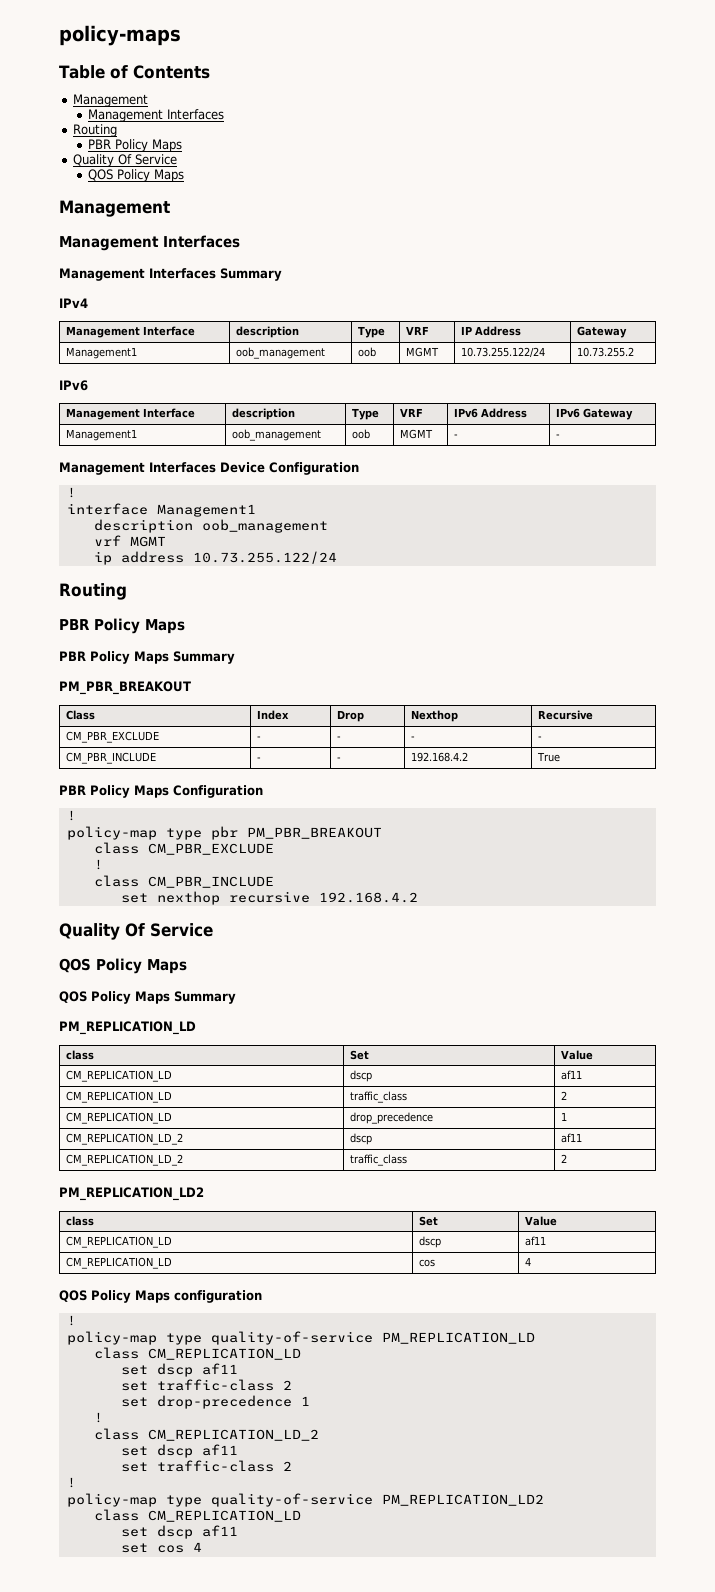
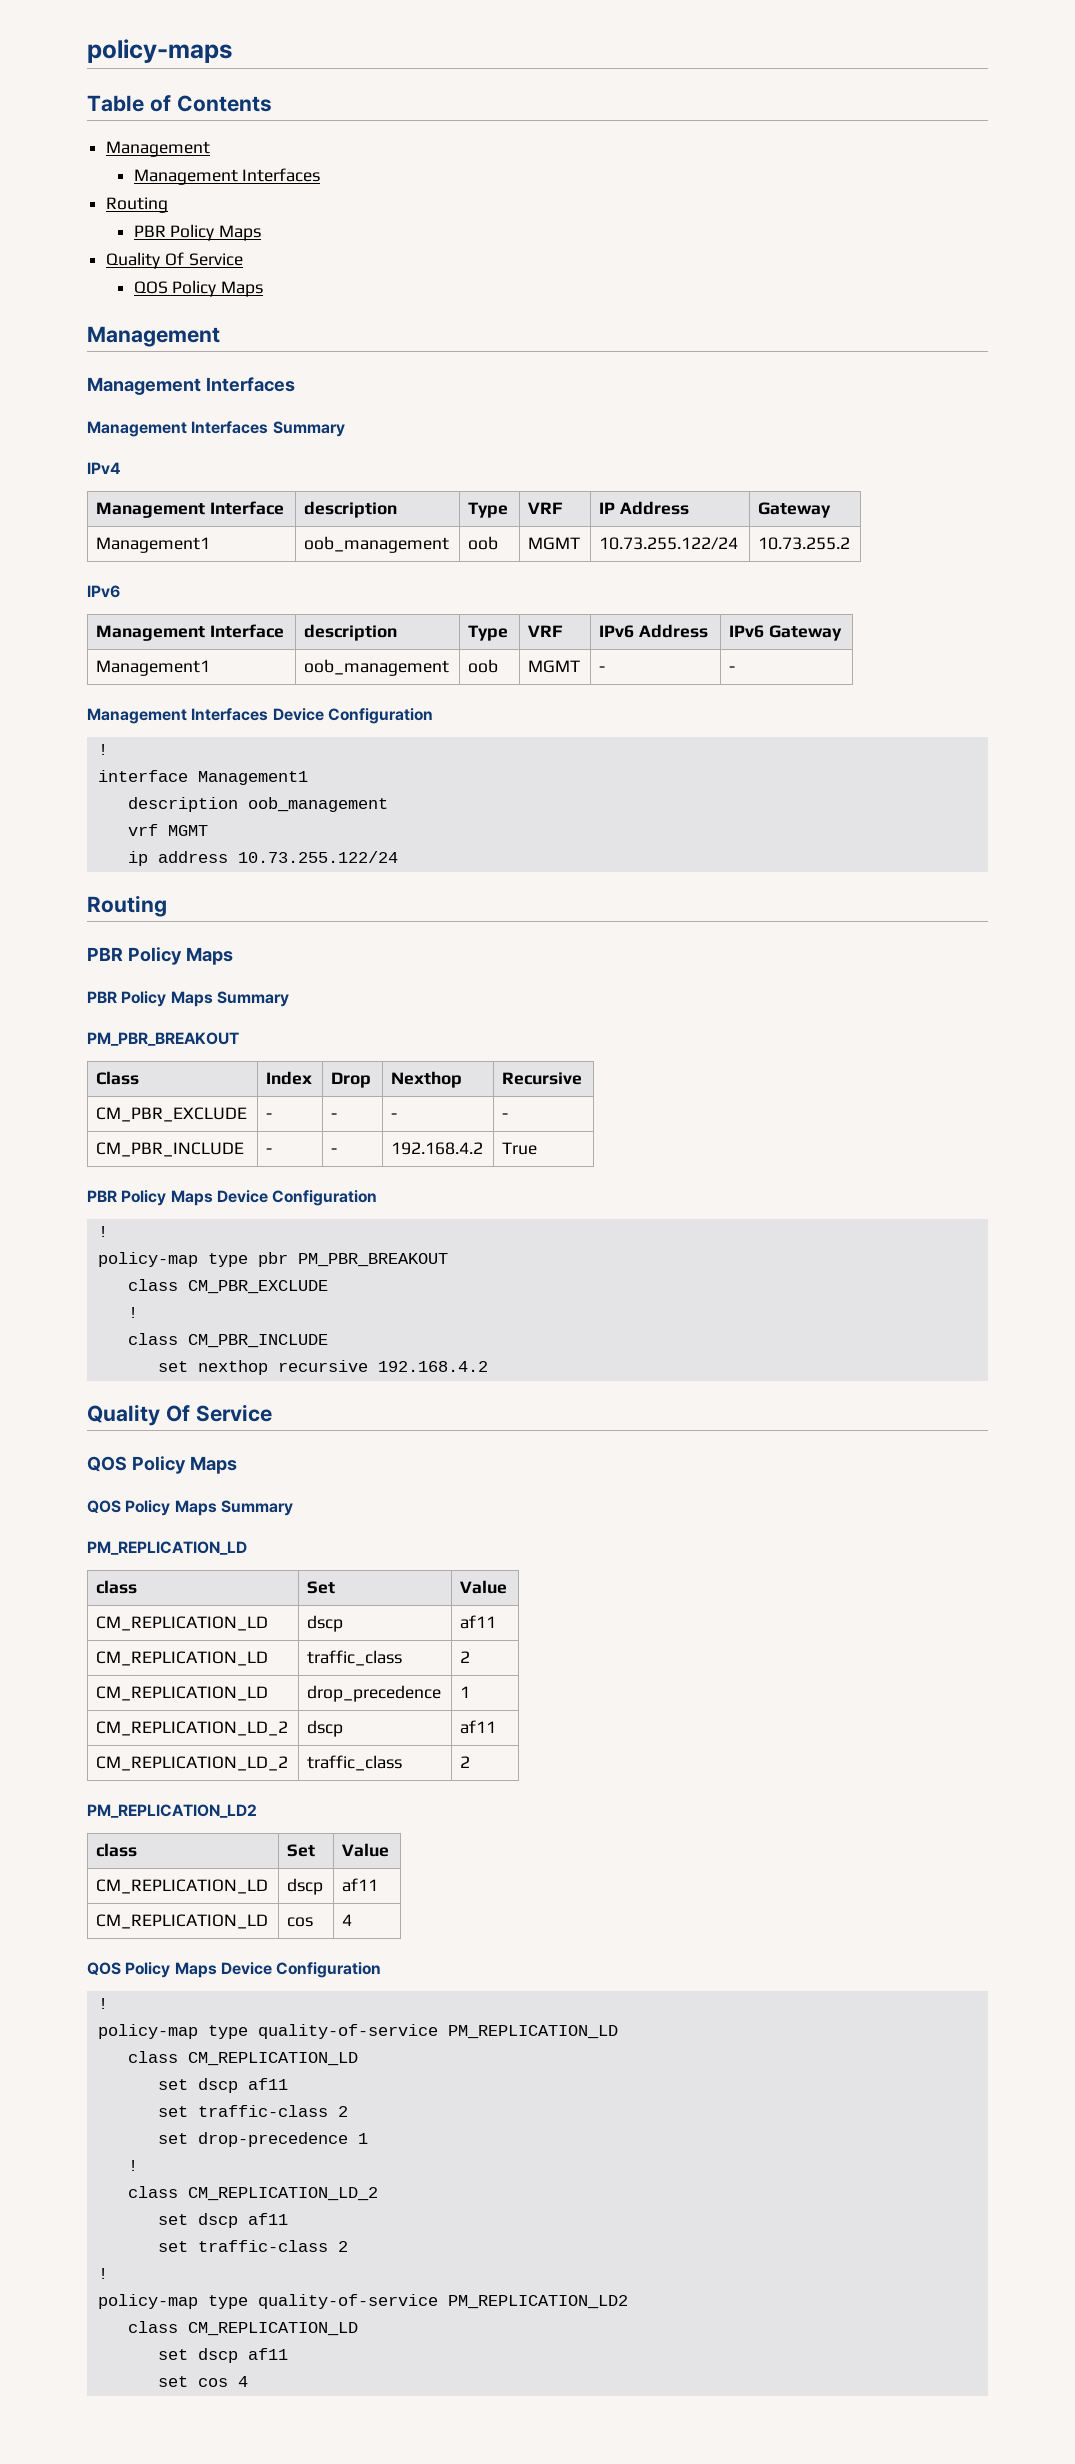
(169, 791) none -> [216,1190,268,1203] Device
[174,1290,262,1303] configuration -> [220,1962,382,1978] Device Configuration

